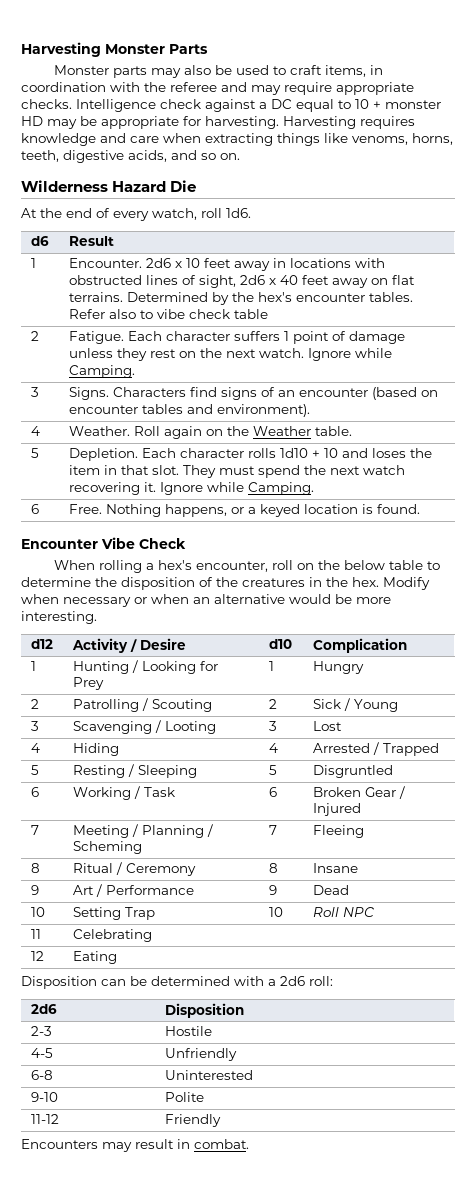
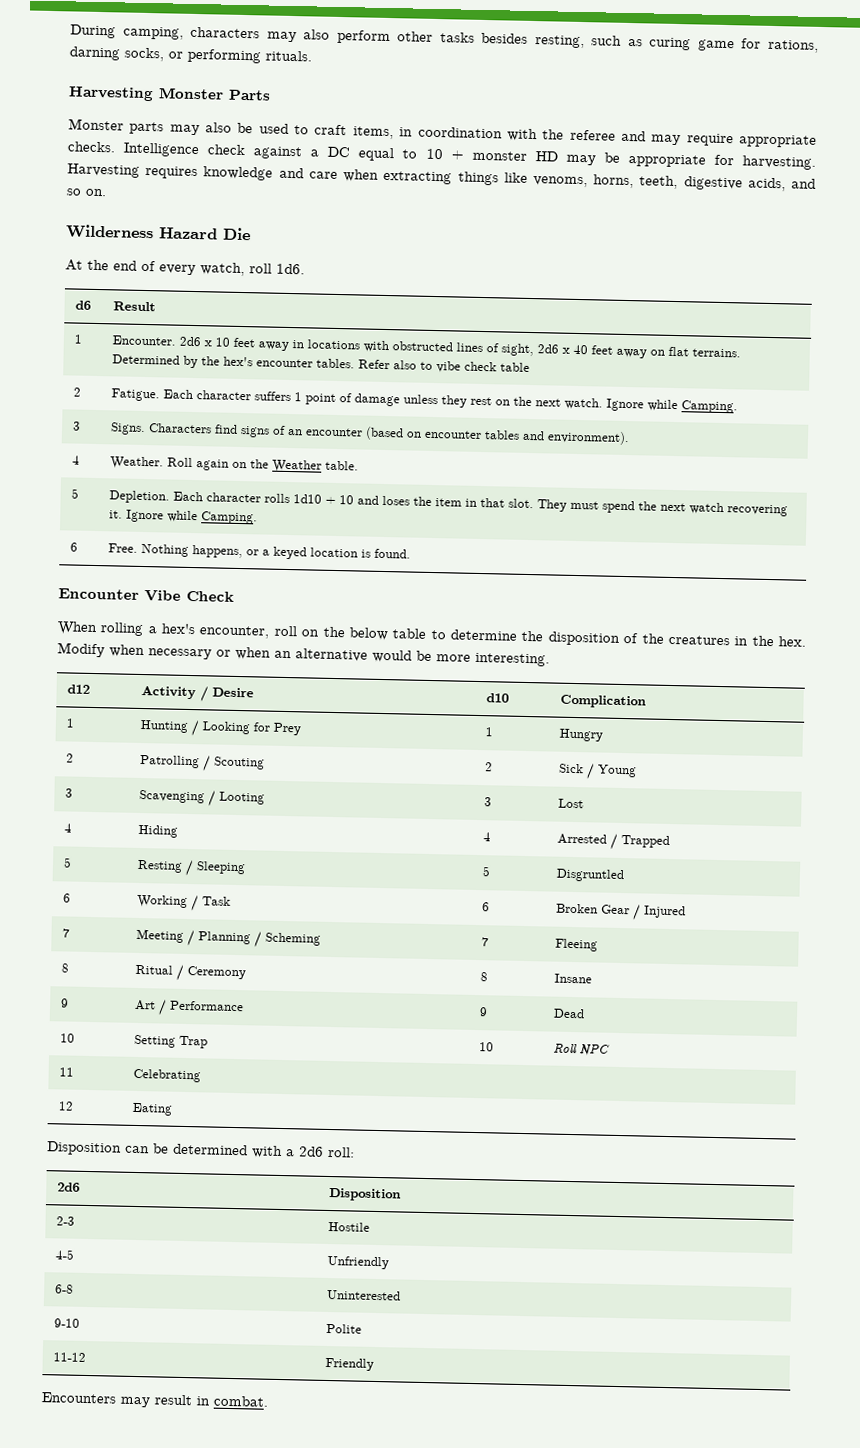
(21, 49) none -> [70,24,819,53] [69,46,312,64] During camping, characters may also perform other tasks besides resting, such as curing game for rations, darning socks, or performing rituals. //

